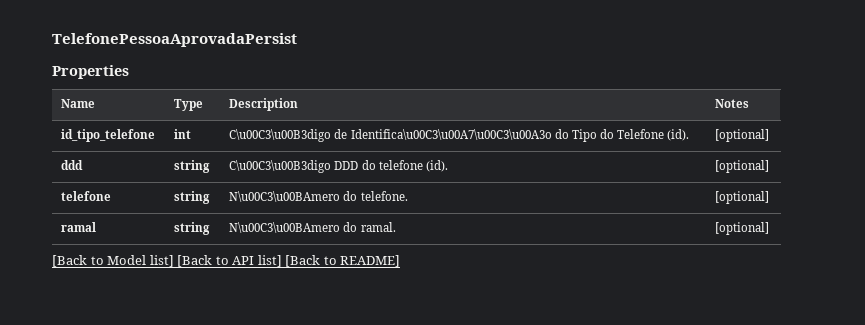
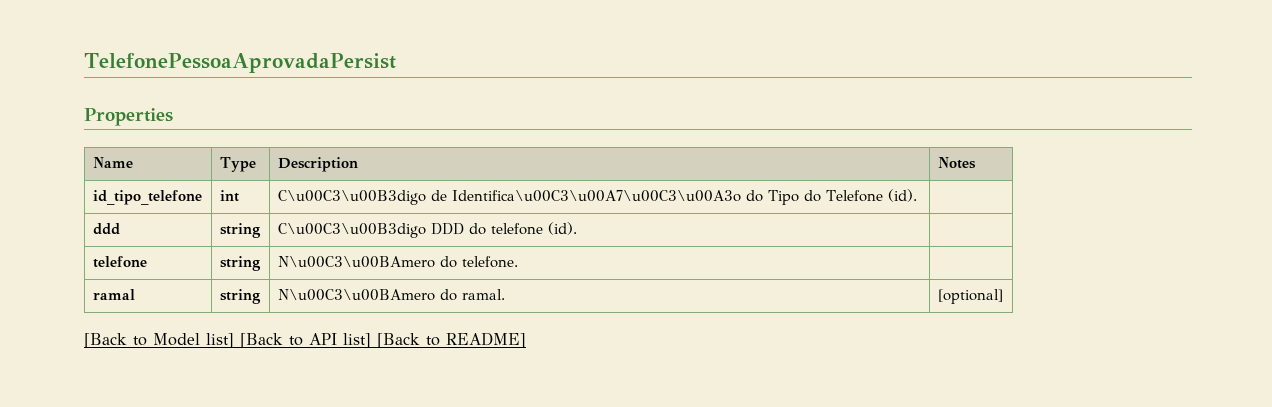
[715,129,770,142] [optional] -> (917, 195) none
[715,160,770,173] [optional] -> (577, 228) none
[715,191,770,204] [optional] -> (518, 262) none

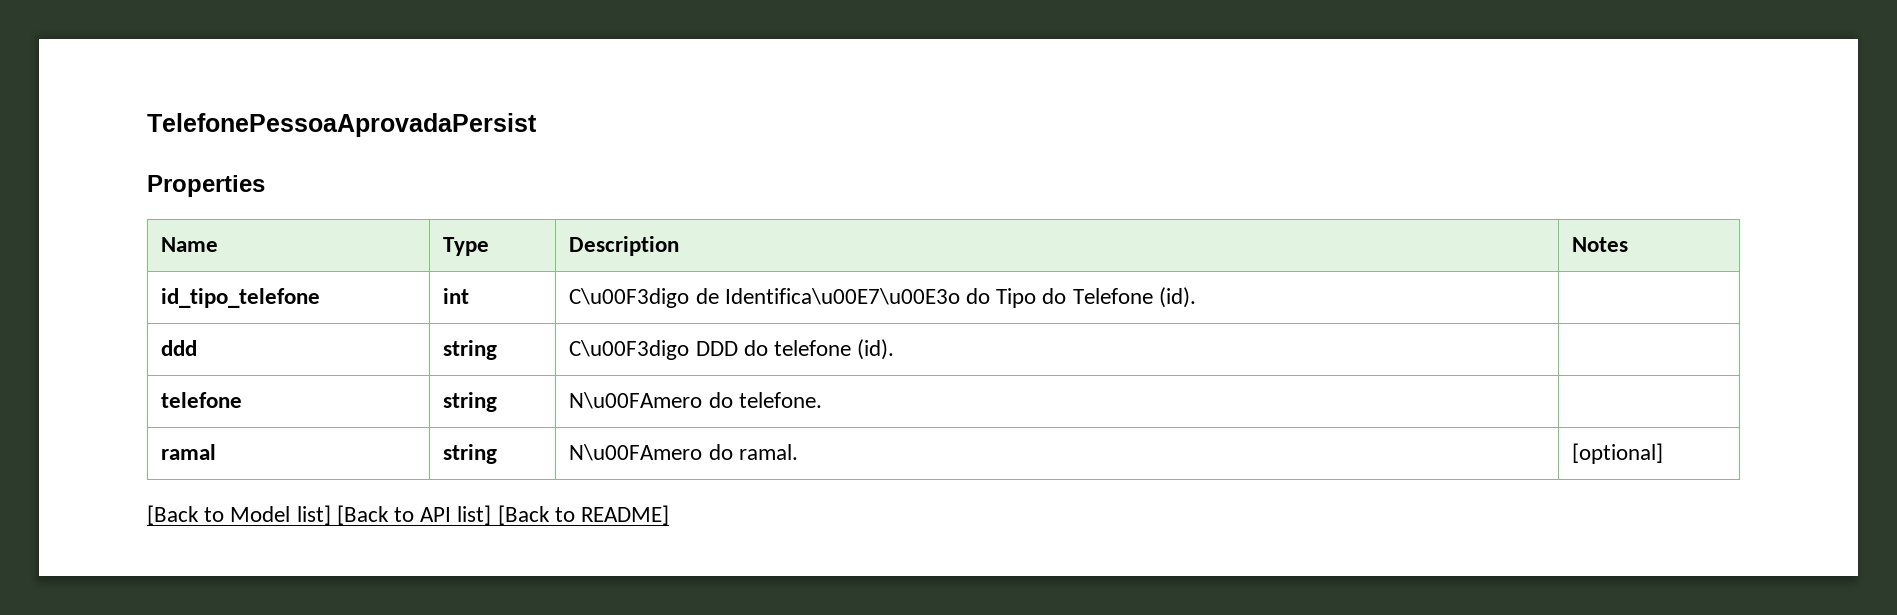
[277,190,741,205] C\u00C3\u00B3digo de Identifica\u00C3\u00A7\u00C3\u00A3o -> [569,288,960,308] C\u00F3digo de Identifica\u00E7\u00E3o
[277,223,426,238] C\u00C3\u00B3digo -> [569,340,690,360] C\u00F3digo
[277,256,435,268] N\u00C3\u00BAmero -> [569,392,703,409] N\u00FAmero
[277,289,435,301] N\u00C3\u00BAmero -> [569,444,703,461] N\u00FAmero

